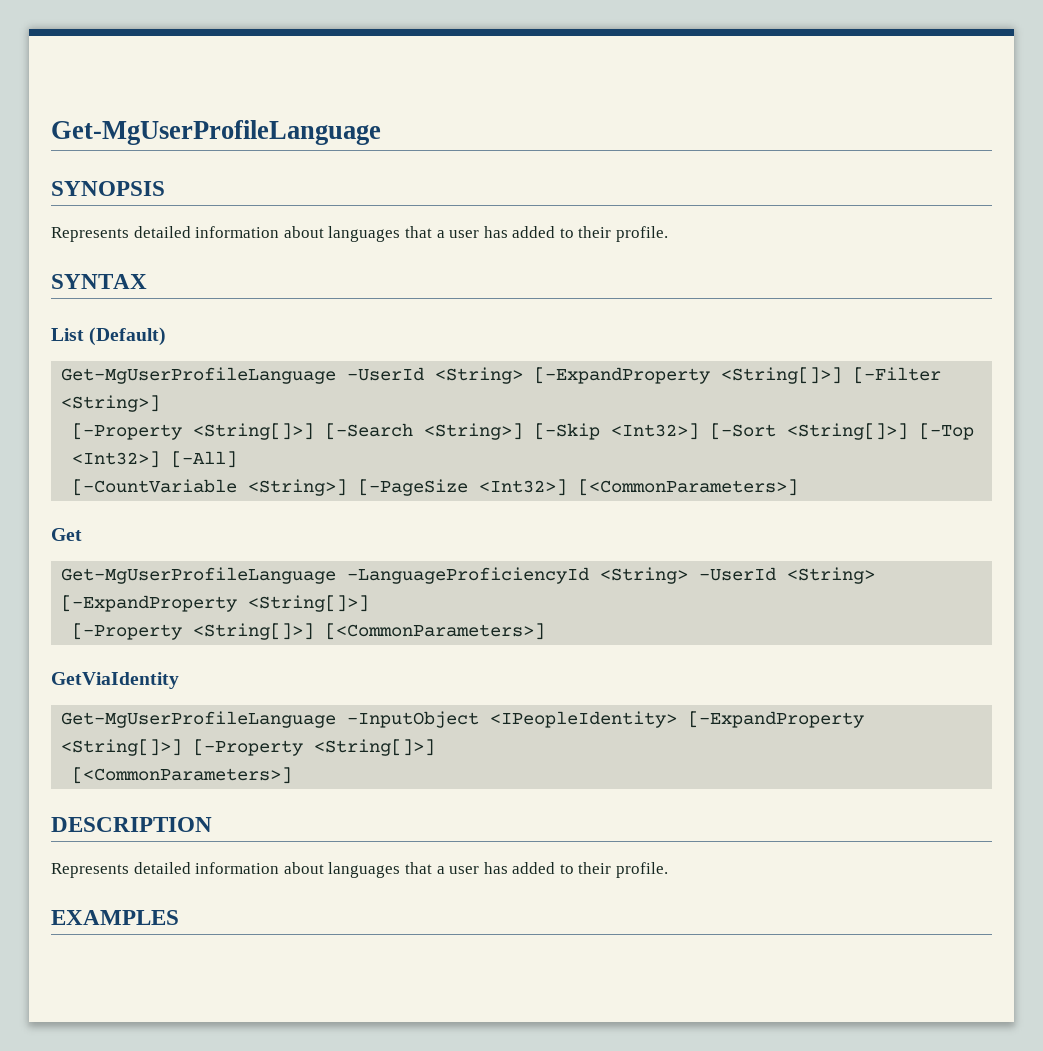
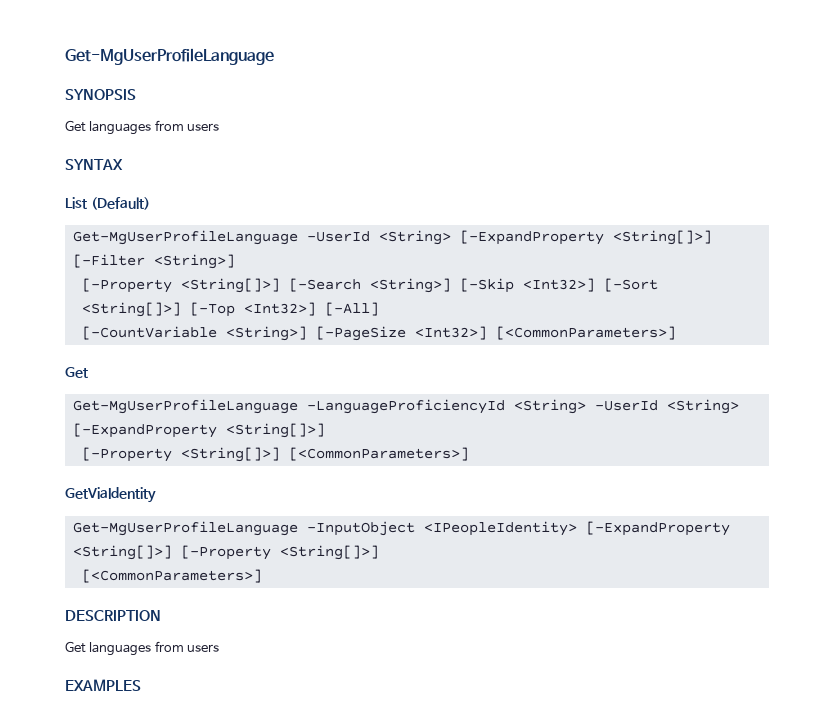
[51,226,669,242] Represents detailed information about languages that a user has added to their profile. -> [65,120,220,135] Get languages from users
[51,862,669,878] Represents detailed information about languages that a user has added to their profile. -> [65,641,220,656] Get languages from users

